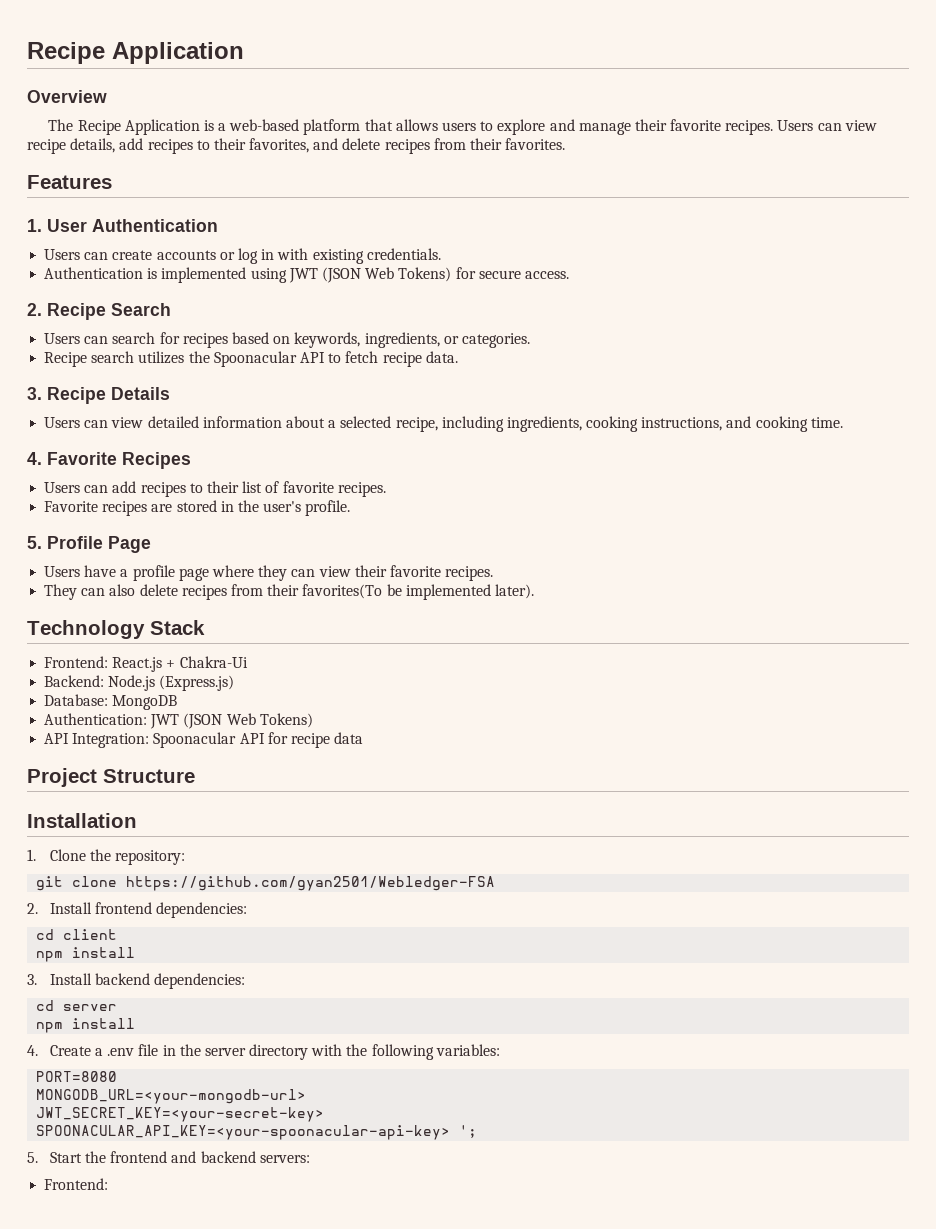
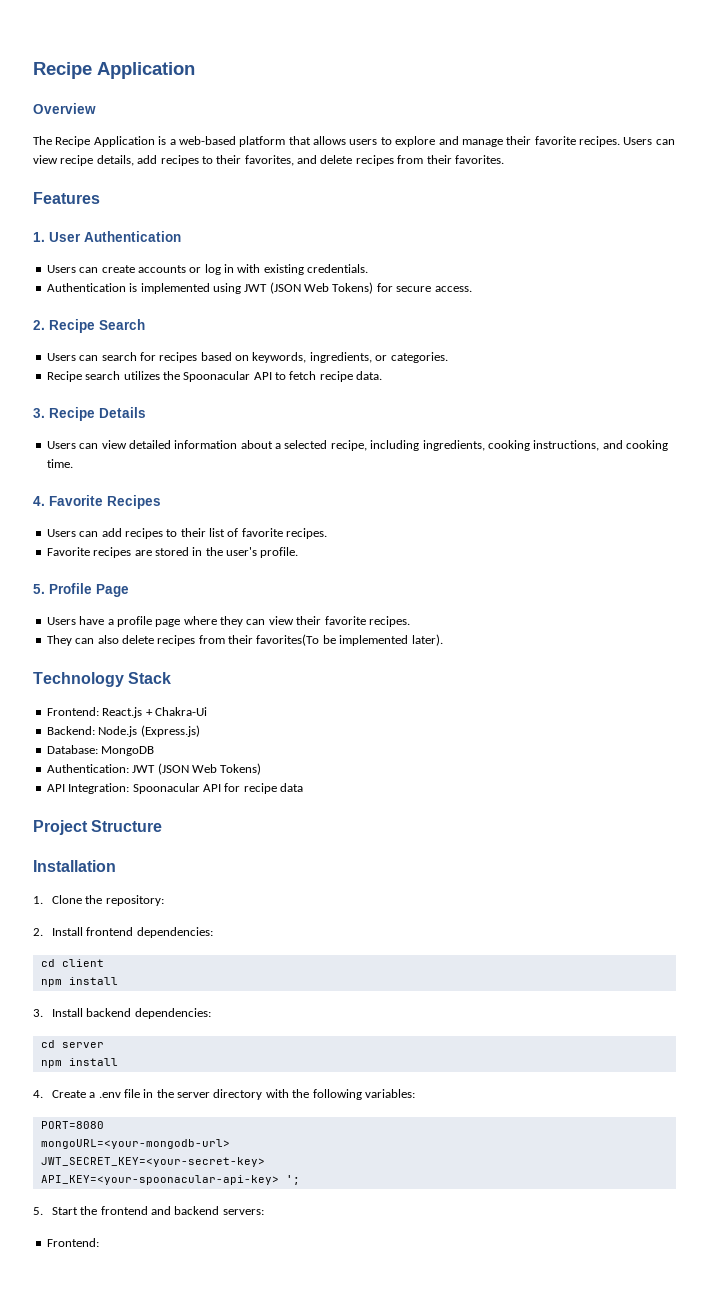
[36,876,496,891] // git clone https://github.com/gyan2501/Webledger-FSA -> (164, 900) none
[36,1089,307,1104] MONGODB_URL=<your-mongodb-url> -> [40,1139,230,1149] mongoURL=<your-mongodb-url>
[36,1125,451,1140] SPOONACULAR_API_KEY=<your-spoonacular-api-key> -> [40,1175,279,1185] API_KEY=<your-spoonacular-api-key>

